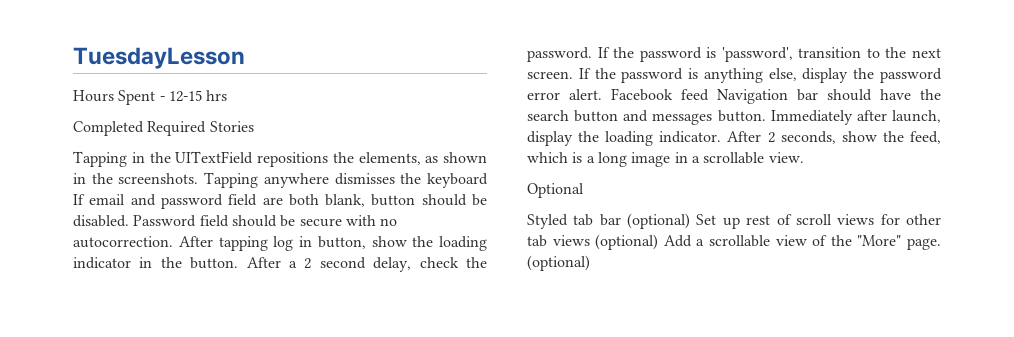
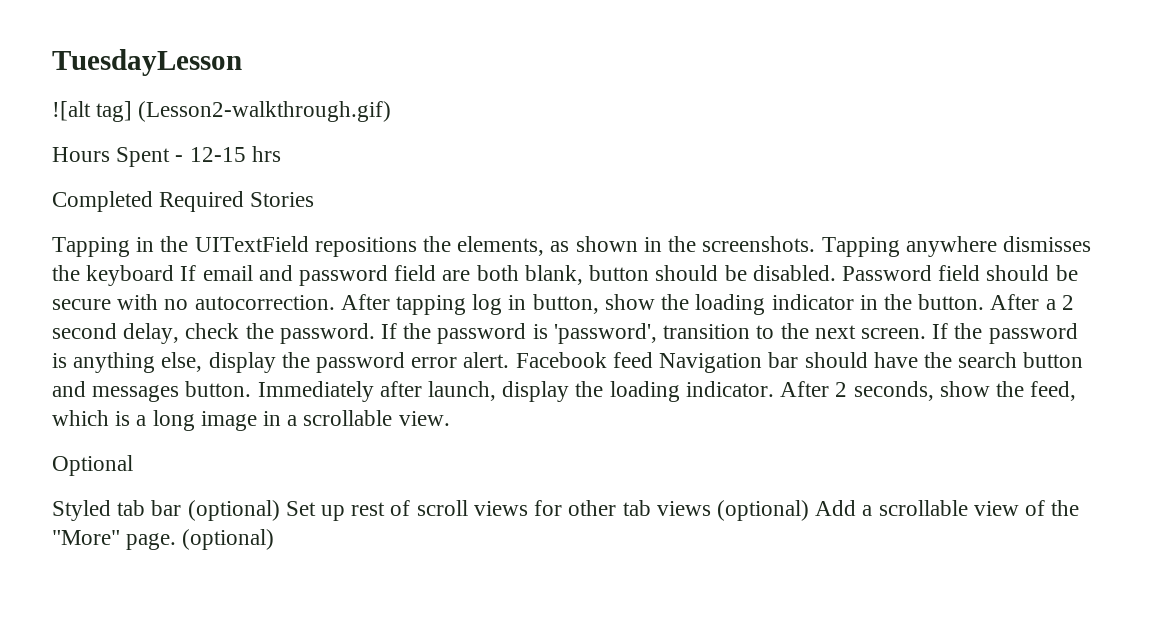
(245, 58) none -> [52,101,392,122] // ![alt tag] (Lesson2-walkthrough.gif)

